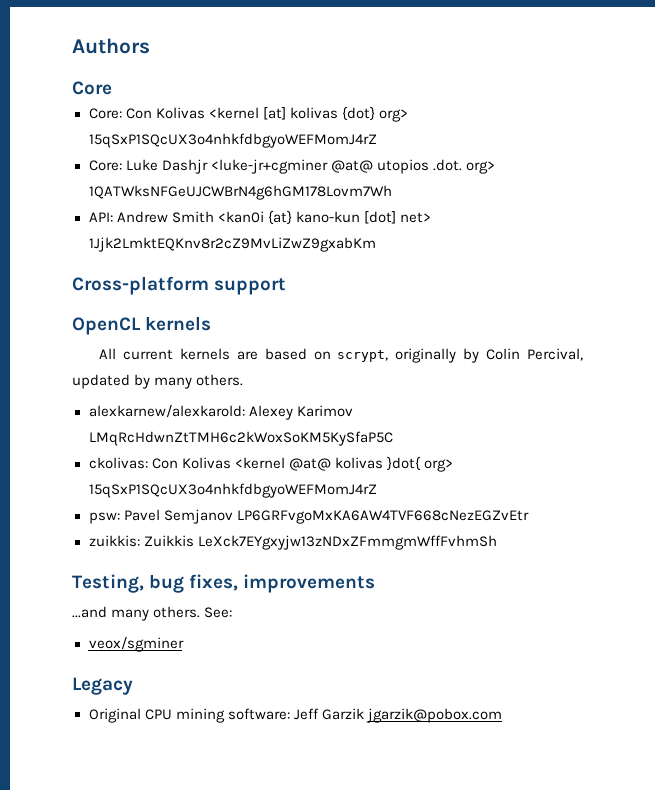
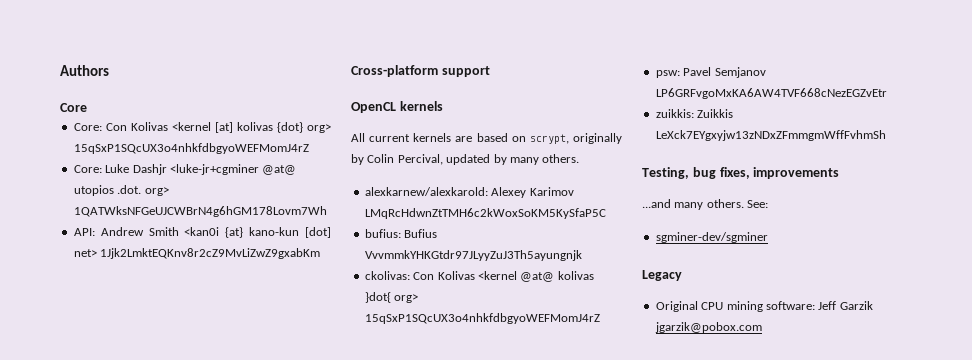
(393, 438) none -> [364,229,438,238] [364,250,582,261] // bufius: Bufius VvvmmkYHKGtdr97JLyyZuJ3Th5ayungnjk
[88,637,184,652] veox/sgminer -> [655,232,768,243] sgminer-dev/sgminer

